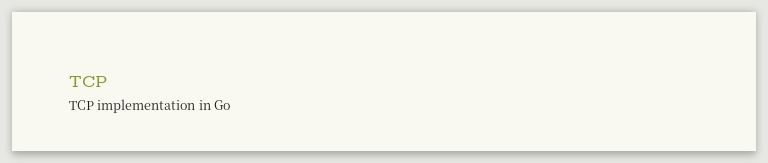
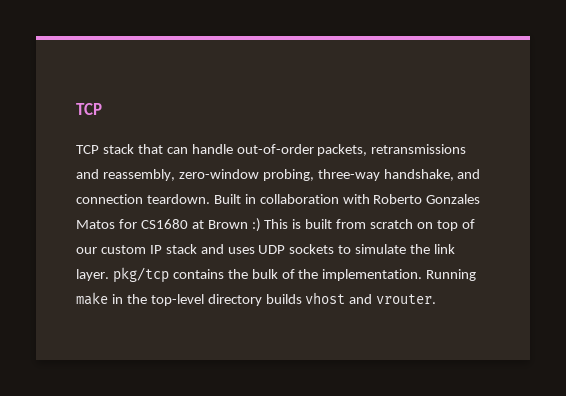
[97,99,231,113] implementation in Go -> [102,144,467,156] [76,169,481,181] [76,194,481,204] [76,218,475,232] [76,244,456,254] [76,267,477,283] [76,292,437,306] stack that can handle out-of-order packets, retransmissions and reassembly, zero-window probing, three-way handshake, and connection teardown. Built in collaboration with Roberto Gonzales Matos for CS1680 at Brown :) This is built from scratch on top of our custom IP stack and uses UDP sockets to simulate the link layer. pkg/tcp contains the bulk of the implementation. Running make in the top-level directory builds vhost and vrouter.

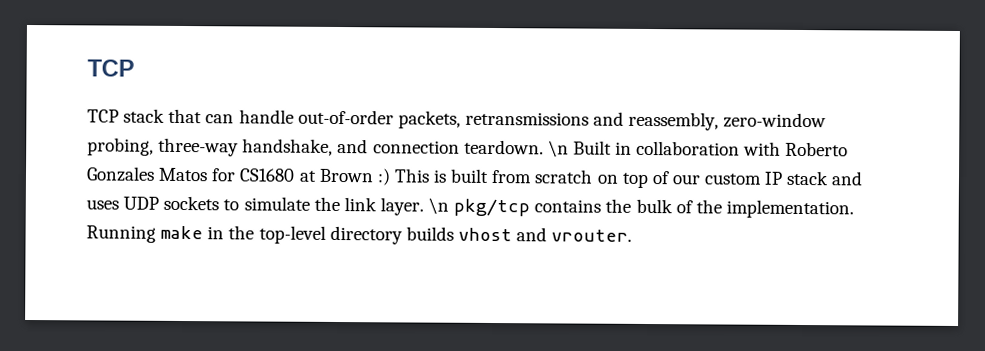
(210, 199) none -> [547,140,569,158] \n
(109, 275) none -> [428,197,450,215] \n

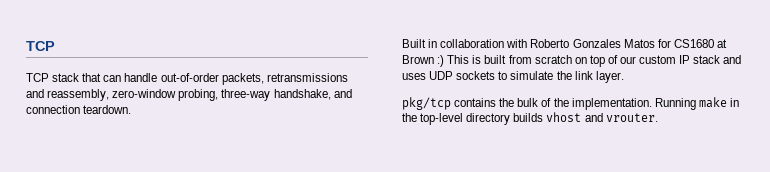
[547,140,569,158] \n -> (132, 109) //
[428,197,450,215] \n -> (624, 77) //

